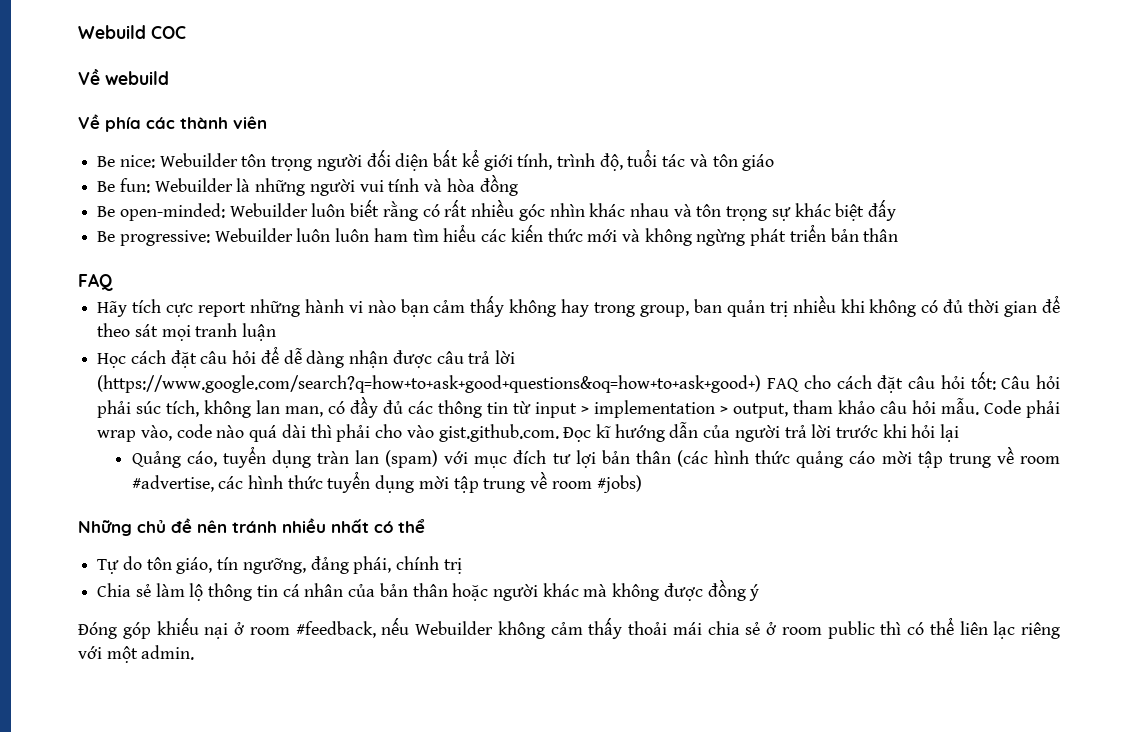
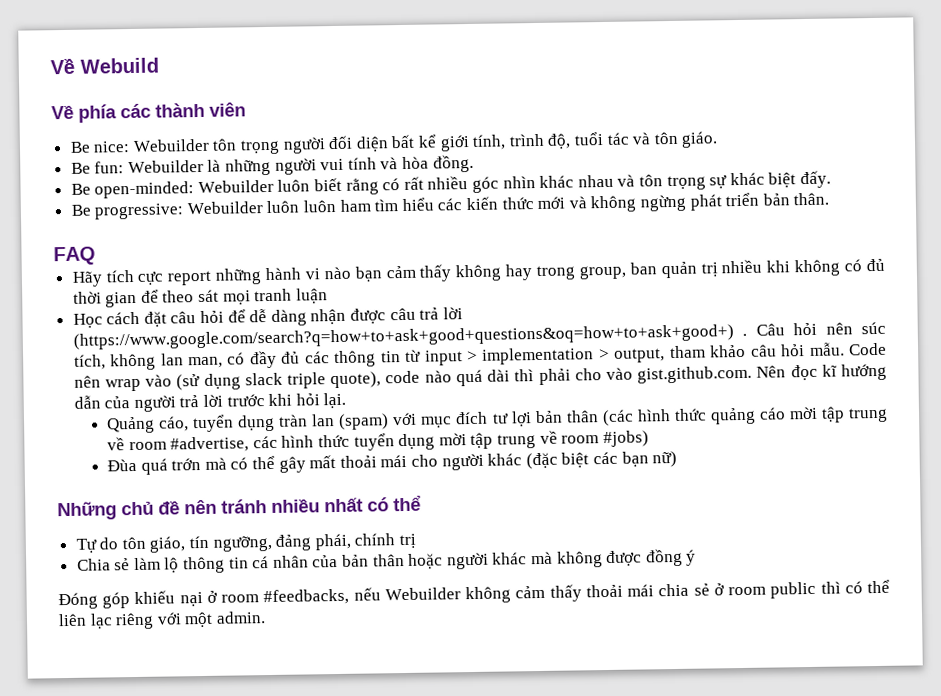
(78, 32) none -> [50,58,75,75] Về
[151,26,186,39] [78,69,169,85] COC // Về webuild -> (159, 65) none
[742,154,775,171] giáo -> [681,131,719,148] giáo.
[479,174,518,196] đồng -> [432,154,474,173] đồng.
[868,199,897,221] đấy -> [799,170,831,189] đấy.
[863,228,899,242] thân -> [793,192,830,206] thân.
[767,371,996,393] FAQ cho cách đặt câu hỏi tốt: -> [742,333,748,336] .
[97,400,132,418] phải -> [825,322,853,335] nên
[1026,400,1061,418] [97,425,172,442] phải wrap vào, -> [73,371,382,392] nên wrap vào (sử dụng slack triple quote),
[563,427,592,442] Đọc -> [756,364,818,381] Nên đọc
[940,424,960,442] lại -> [323,392,347,409] lại.
(642, 484) none -> [107,450,678,475] // Đùa quá trớn mà có thể gây mất thoải mái cho người khác (đặc biệt các bạn nữ)
[295,621,376,638] #feedback, -> [263,588,350,606] #feedbacks,

